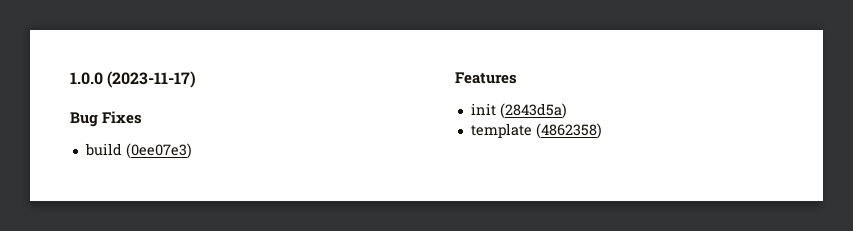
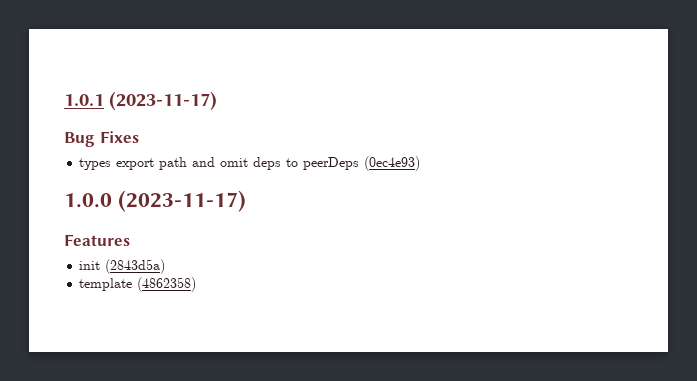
[70,72,103,85] 1.0.0 -> [64,94,104,106] 1.0.1
[84,143,192,159] build (0ee07e3) -> [79,156,421,171] [64,190,247,212] types export path and omit deps to peerDeps (0ec4e93) // 1.0.0 (2023-11-17)

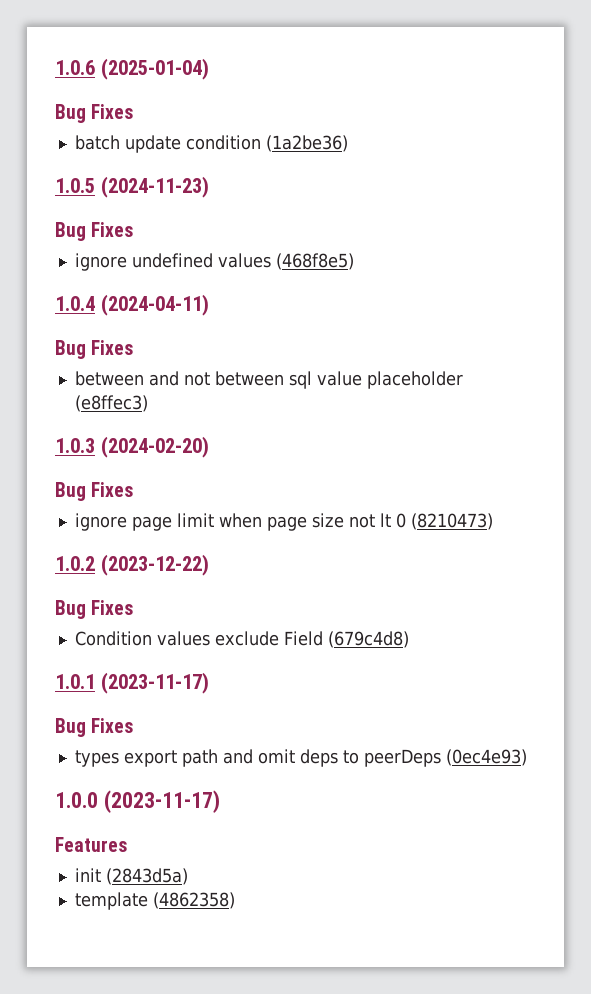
(64, 100) none -> [55,58,209,80] [55,104,134,123] [74,135,348,153] [55,176,209,198] [55,222,134,241] [74,253,354,271] [55,294,209,316] [55,340,134,359] [74,371,463,389] [74,395,148,412] [55,436,209,458] [55,482,134,501] [74,513,493,531] [55,554,209,576] [55,600,134,619] [74,631,409,648] 1.0.6 (2025-01-04) // Bug Fixes // batch update condition (1a2be36) // 1.0.5 (2024-11-23) // Bug Fixes // ignore undefined values (468f8e5) // 1.0.4 (2024-04-11) // Bug Fixes // between and not between sql value placeholder (e8ffec3) // 1.0.3 (2024-02-20) // Bug Fixes // ignore page limit when page size not lt 0 (8210473) // 1.0.2 (2023-12-22) // Bug Fixes // Condition values exclude Field (679c4d8) //

